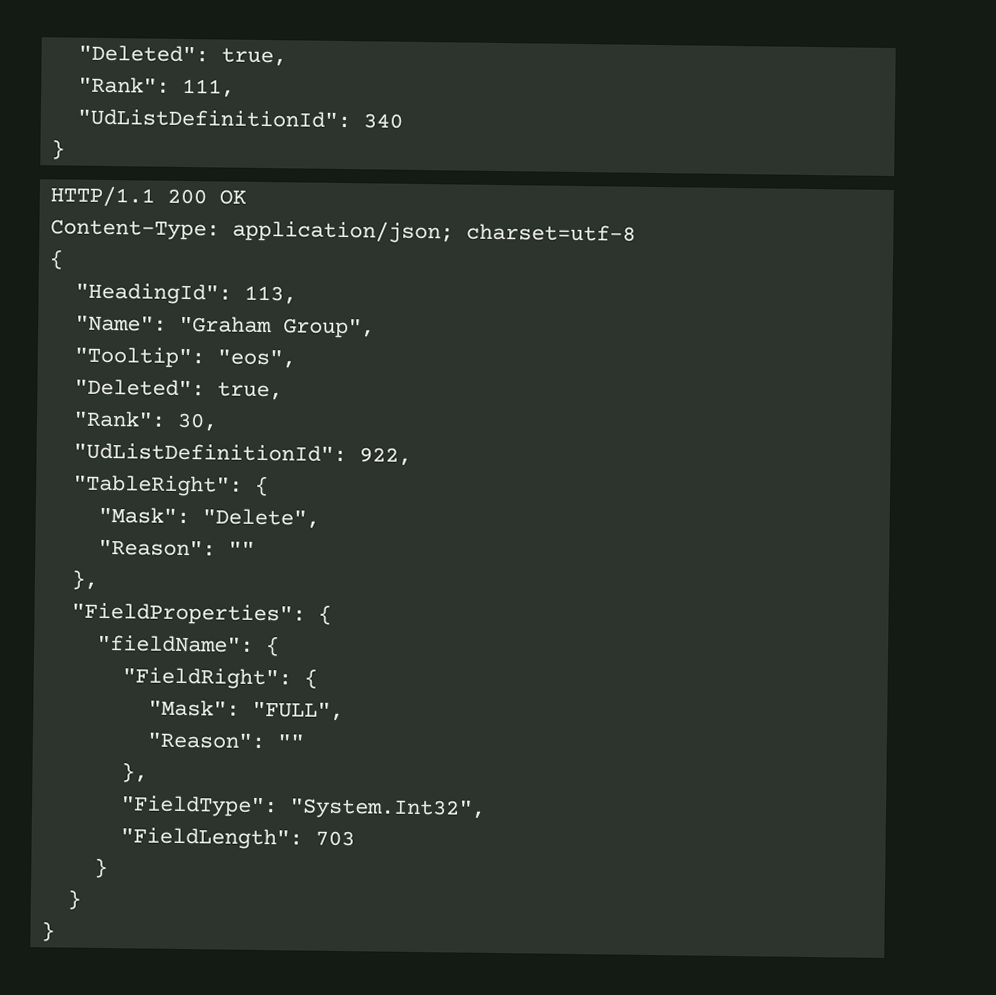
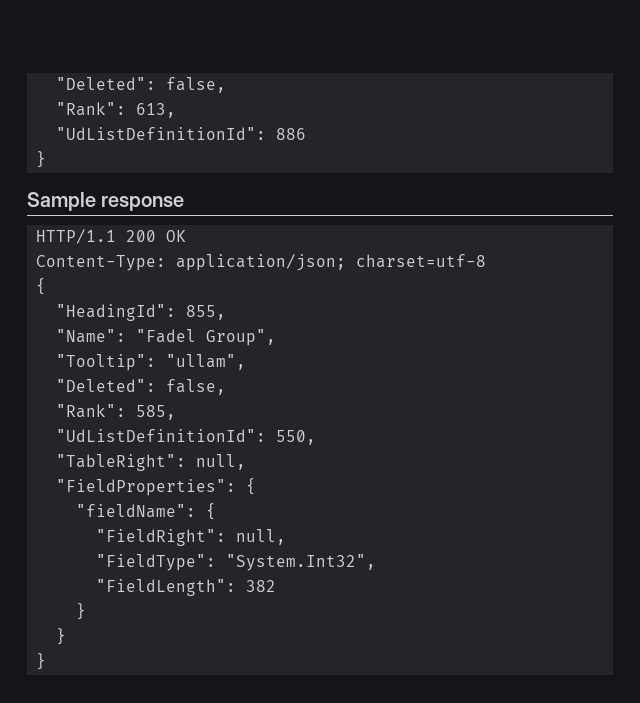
[78,44,288,67] [78,76,236,98] [77,108,404,129] [51,139,66,160] "Deleted": true, // "Rank": 111, // "UdListDefinitionId": 340 // } -> [56,77,226,93] [56,102,176,118] [56,127,306,140] [36,151,46,168] [27,192,185,211] "Deleted": false, // "Rank": 613, // "UdListDefinitionId": 886 // } // Sample response
[244,285,298,305] 113, -> [186,305,226,320] 855,
[179,315,273,334] "Graham -> [136,329,196,343] "Fadel
[217,349,297,369] [74,378,284,401] [73,410,219,432] [73,442,413,466] "eos", // "Deleted": true, // "Rank": 30, // "UdListDefinitionId": 922, -> [166,354,246,370] [56,379,226,395] [56,404,176,420] [56,429,316,445] "ullam", // "Deleted": false, // "Rank": 585, // "UdListDefinitionId": 550,
[255,475,270,497] [98,506,321,529] [98,539,256,557] [71,569,100,590] { // "Mask": "Delete", // "Reason": "" // }, -> [196,454,246,470] null,
[304,668,319,689] [148,699,345,722] [147,732,305,750] [121,762,149,783] { // "Mask": "FULL", // "Reason": "" // }, -> [236,529,286,545] null,
[315,830,356,847] 703 -> [246,580,276,592] 382

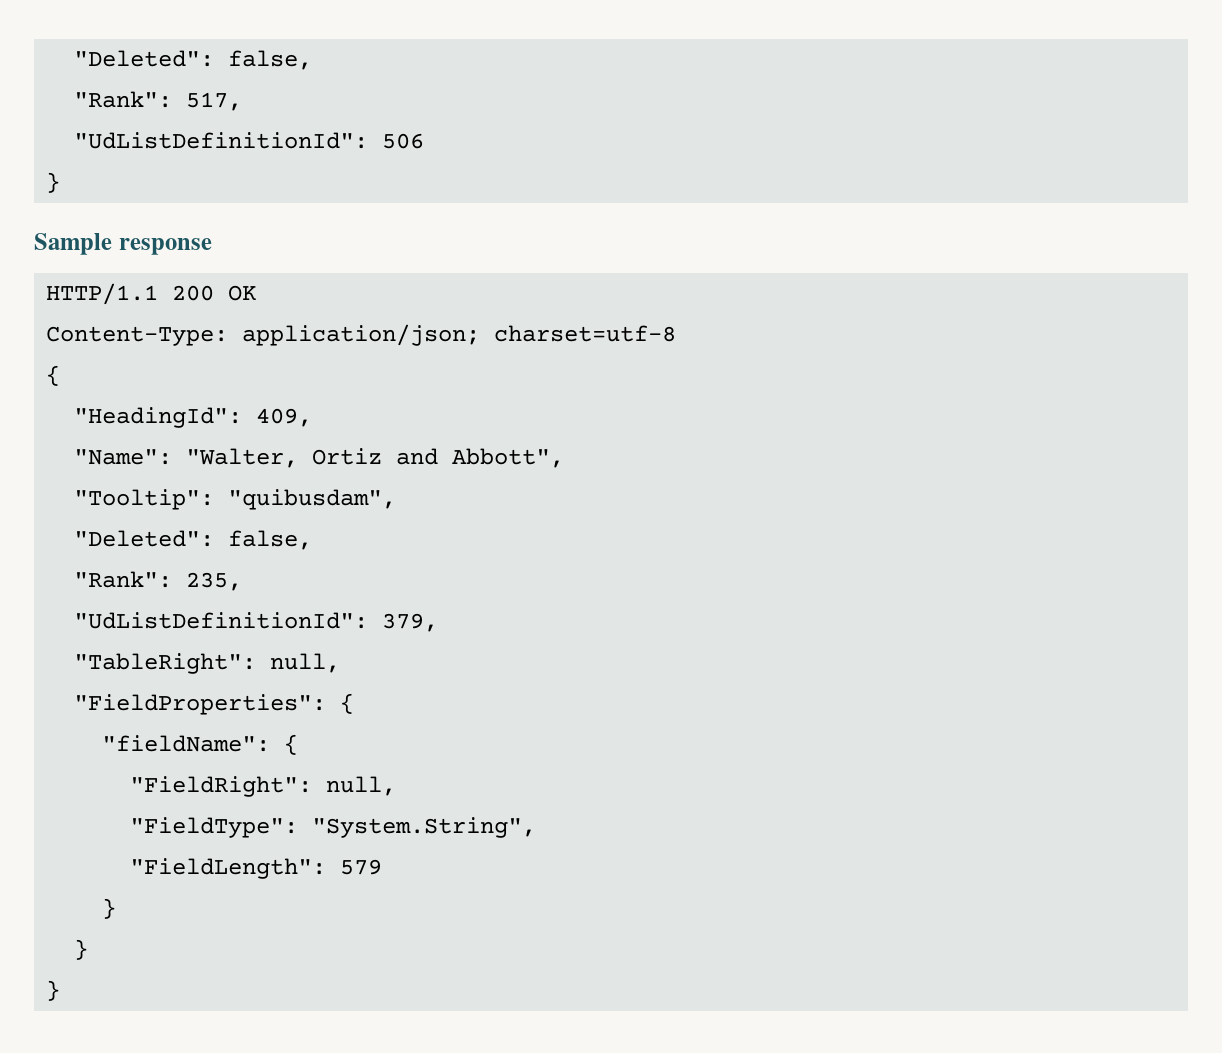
[56,77,226,93] [56,102,176,118] [56,127,306,140] "Deleted": false, // "Rank": 613, // "UdListDefinitionId": 886 -> [73,50,312,70] [73,91,242,111] [73,132,424,149] "Deleted": false, // "Rank": 517, // "UdListDefinitionId": 506
[186,305,226,320] 855, -> [255,408,312,427] 409,
[136,329,276,346] "Fadel Group", -> [185,448,564,468] "Walter, Ortiz and Abbott",
[166,354,246,370] [56,379,226,395] [56,404,176,420] [56,429,316,445] "ullam", // "Deleted": false, // "Rank": 585, // "UdListDefinitionId": 550, -> [227,489,396,510] [73,530,312,550] [73,571,242,591] [73,612,438,632] "quibusdam", // "Deleted": false, // "Rank": 235, // "UdListDefinitionId": 379,
[226,554,376,571] "System.Int32", -> [311,817,536,838] "System.String",
[246,580,276,592] 382 -> [339,859,382,875] 579

